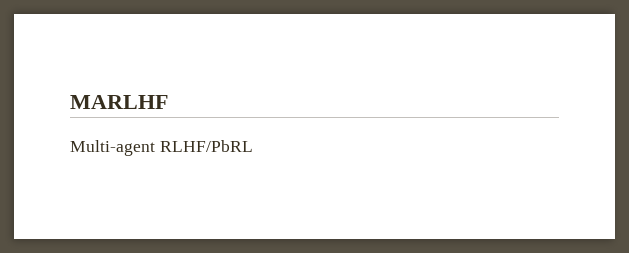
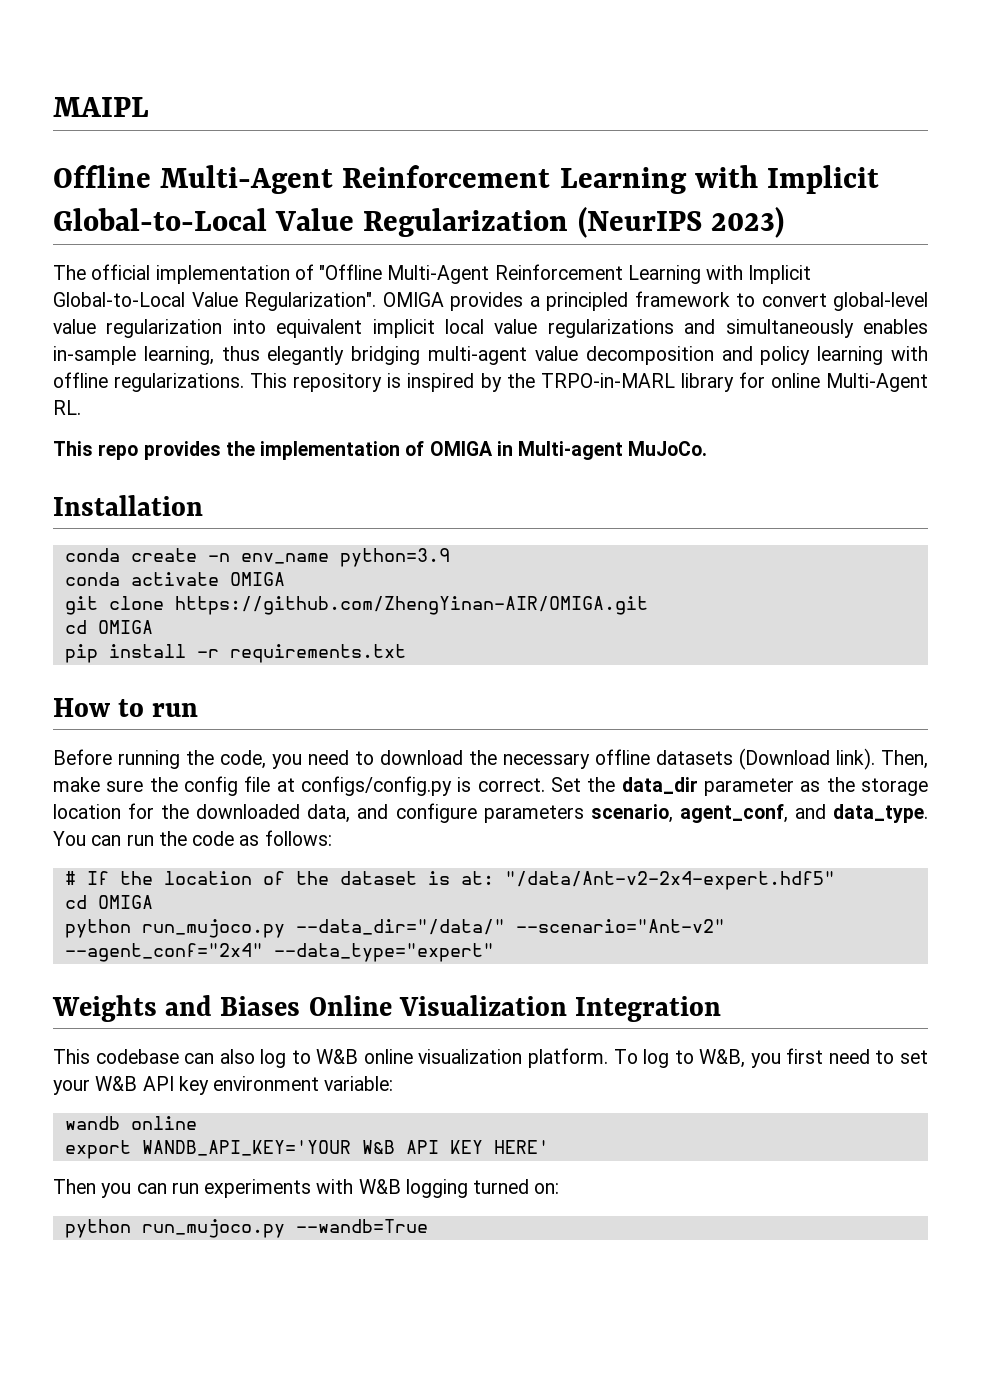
[70,95,168,109] [70,140,253,156] MARLHF // Multi-agent RLHF/PbRL -> [53,97,149,117] [53,165,879,194] [53,206,784,238] [53,264,812,284] [53,291,928,311] [53,319,928,338] [53,346,929,365] [53,372,928,392] [53,400,81,415] [53,441,708,460] [53,495,203,516] [64,548,450,567] [64,572,285,586] [64,596,648,615] [64,620,153,634] [64,644,406,663] [53,698,199,717] [53,748,928,770] [53,776,929,796] [53,803,929,823] [53,830,332,846] [64,871,835,890] [64,895,153,909] [64,919,725,938] [64,943,494,962] [52,995,722,1022] [53,1048,928,1068] [53,1076,394,1095] [64,1116,197,1130] [64,1140,549,1159] [53,1179,560,1198] [64,1219,428,1238] MAIPL // Offline Multi-Agent Reinforcement Learning with Implicit Global-to-Local Value Regularization (NeurIPS 2023) // The official implementation of "Offline Multi-Agent Reinforcement Learning with Implicit Global-to-Local Value Regularization". OMIGA provides a principled framework to convert global-level value regularization into equivalent implicit local value regularizations and simultaneously enables in-sample learning, thus elegantly bridging multi-agent value decomposition and policy learning with offline regularizations. This repository is inspired by the TRPO-in-MARL library for online Multi-Agent RL. // This repo provides the implementation of OMIGA in Multi-agent MuJoCo. // Installation // conda create -n env_name python=3.9 // conda activate OMIGA // git clone https://github.com/ZhengYinan-AIR/OMIGA.git // cd OMIGA // pip install -r requirements.txt // How to run // Before running the code, you need to download the necessary offline datasets (Download link). Then, make sure the config file at configs/config.py is correct. Set the data_dir parameter as the storage location for the downloaded data, and configure parameters scenario, agent_conf, and data_type. You can run the code as follows: // # If the location of the dataset is at: "/data/Ant-v2-2x4-expert.hdf5" // cd OMIGA // python run_mujoco.py --data_dir="/data/" --scenario="Ant-v2" --agent_conf="2x4" --data_type="expert" // Weights and Biases Online Visualization Integration // This codebase can also log to W&B online visualization platform. To log to W&B, you first need to set your W&B API key environment variable: // wandb online // export WANDB_API_KEY='YOUR W&B API KEY HERE' // Then you can run experiments with W&B logging turned on: // python run_mujoco.py --wandb=True

